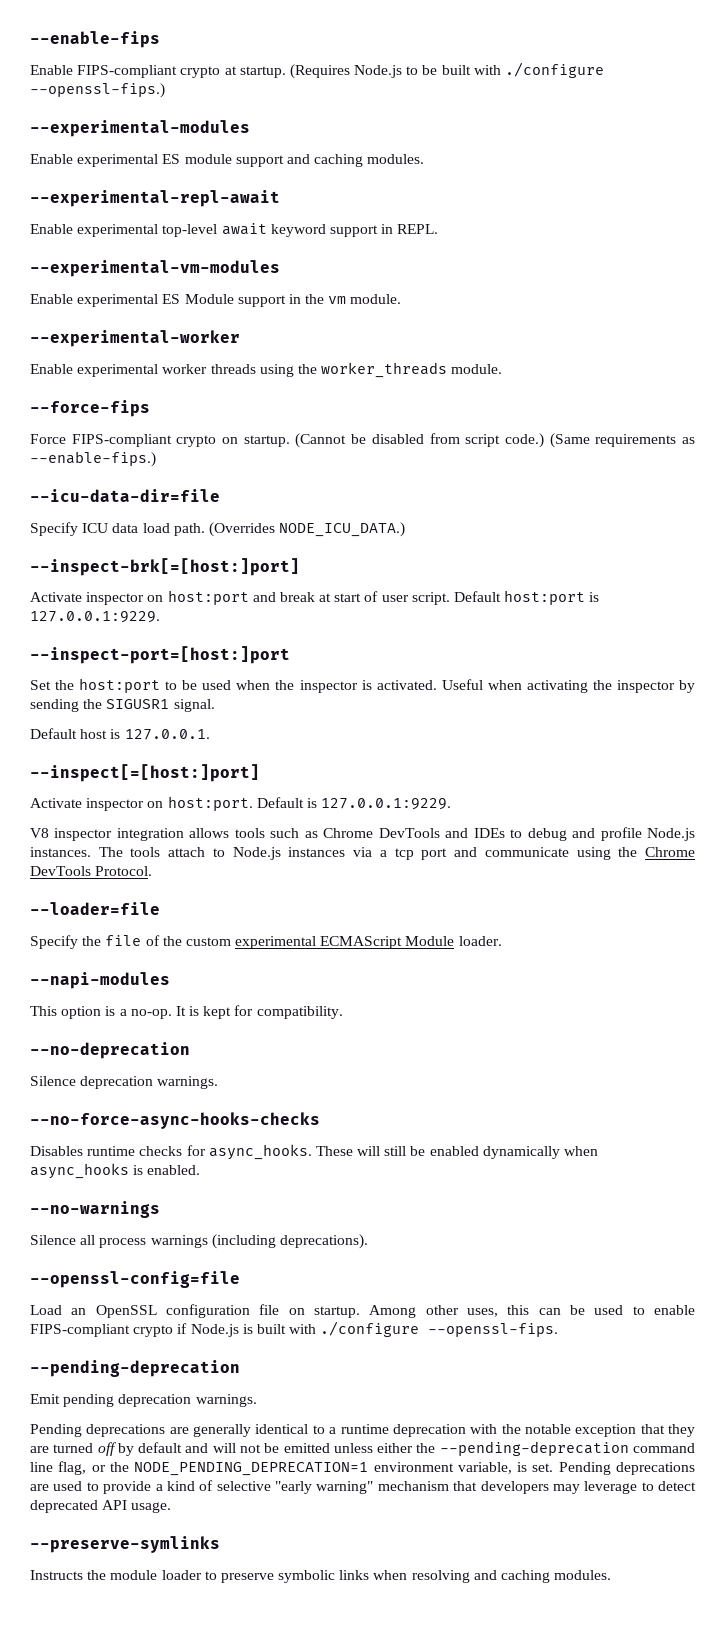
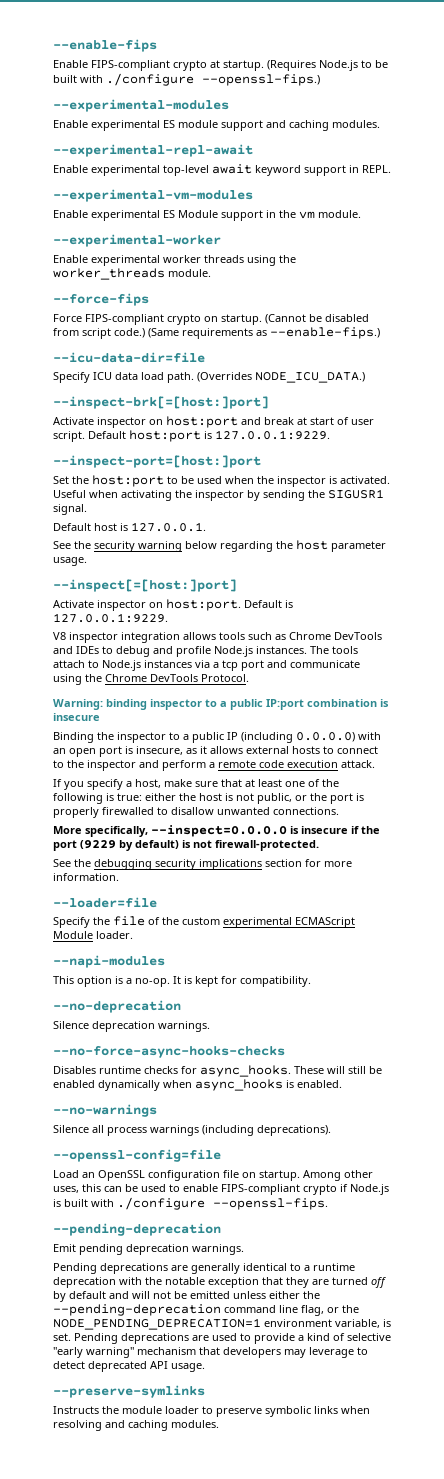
(210, 734) none -> [53,540,386,552] [53,557,87,566] // See the security warning below regarding the host parameter usage.
(153, 871) none -> [53,699,389,710] [53,713,100,721] [53,732,381,743] [53,746,378,757] [53,760,375,771] [53,779,339,790] [53,793,364,804] [53,807,339,818] [53,825,380,837] [53,840,319,851] [53,859,352,870] [53,873,119,881] // Warning: binding inspector to a public IP:port combination is insecure // Binding the inspector to a public IP (including 0.0.0.0) with an open port is insecure, as it allows external hosts to connect to the inspector and perform a remote code execution attack. // If you specify a host, make sure that at least one of the following is true: either the host is not public, or the port is properly firewalled to disallow unwanted connections. // More specifically, --inspect=0.0.0.0 is insecure if the port (9229 by default) is not firewall-protected. // See the debugging security implications section for more information.

